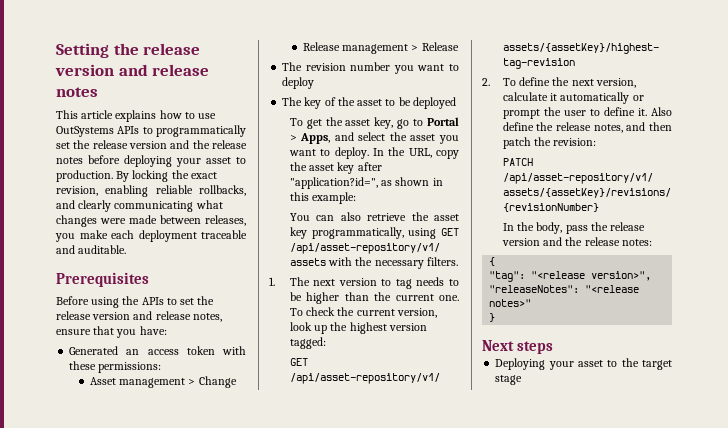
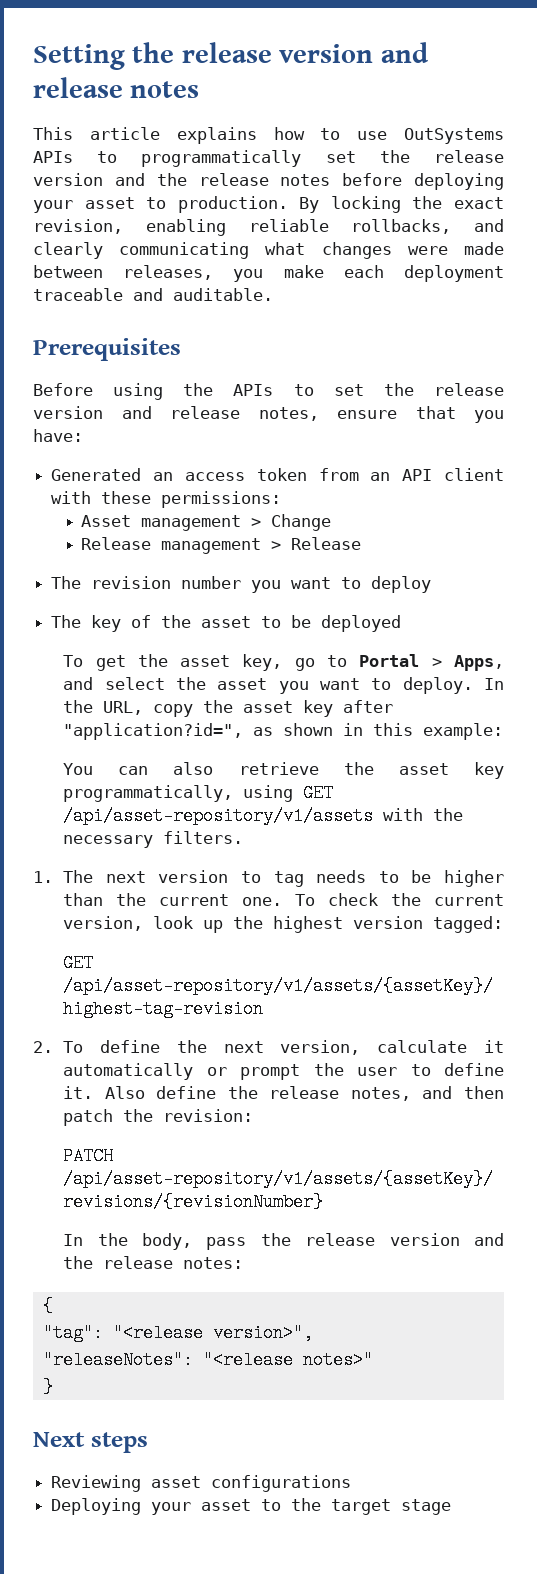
(215, 350) none -> [318,468,504,481] from an API client
(554, 347) none -> [51,1475,352,1492] // Reviewing asset configurations

